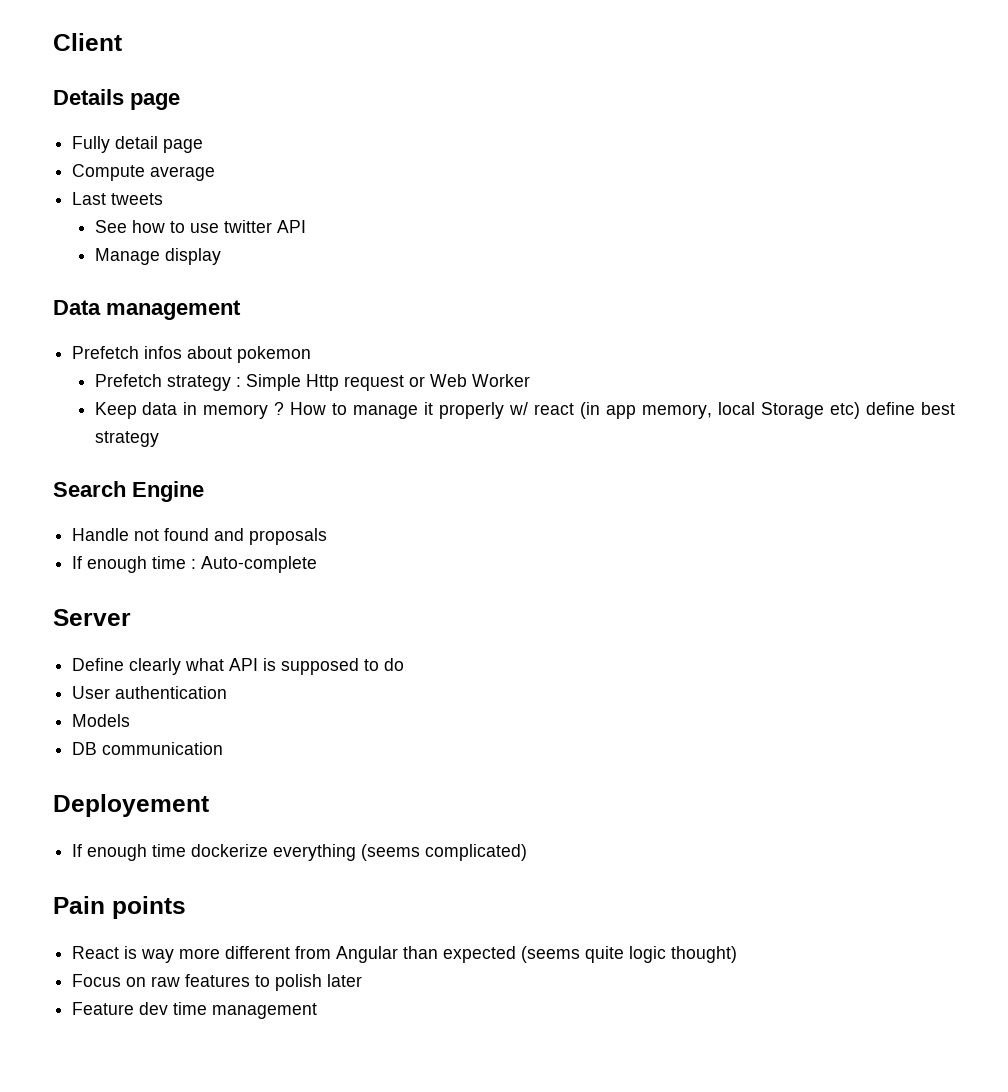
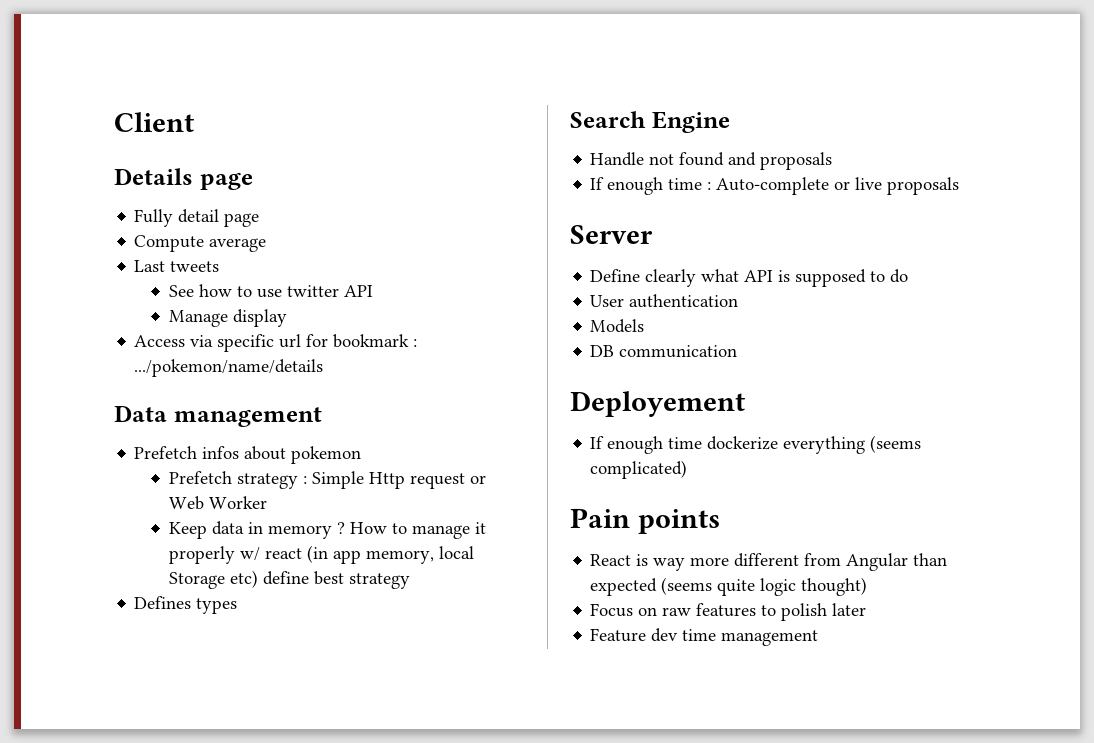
(221, 256) none -> [134,334,418,352] [134,359,324,377] // Access via specific url for bookmark : .../pokemon/name/details
(159, 439) none -> [134,596,238,614] // Defines types
(318, 564) none -> [834,177,960,195] or live proposals

